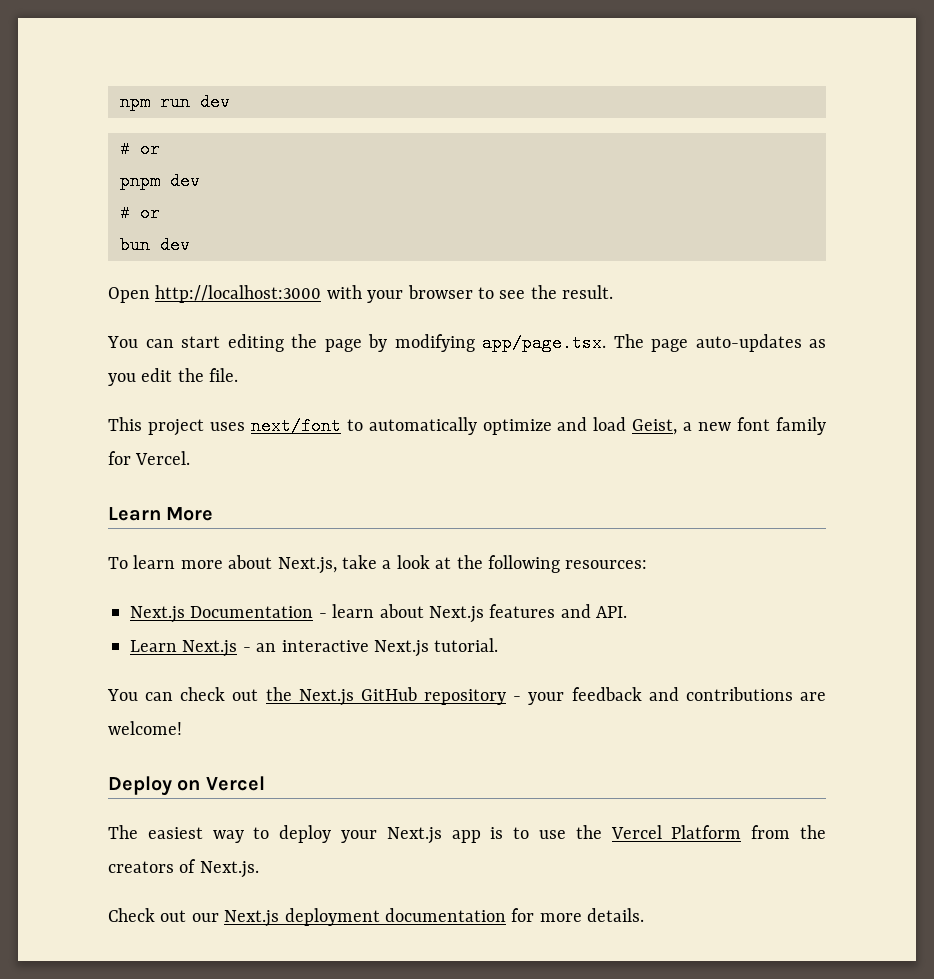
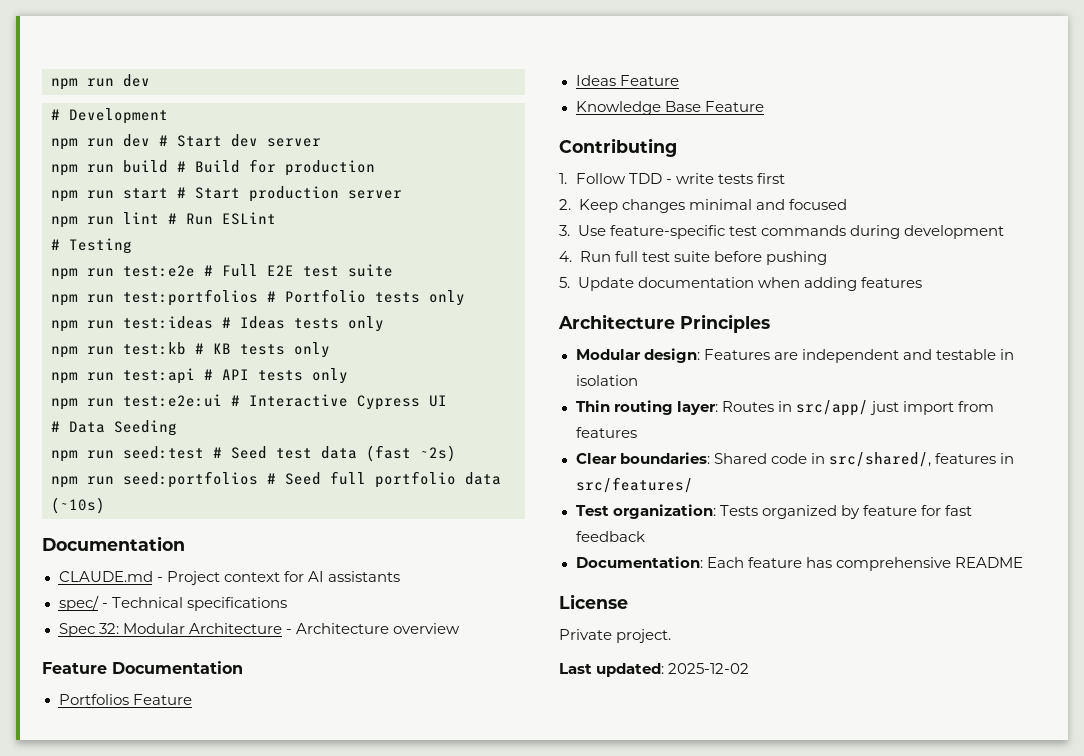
[140,140,160,158] [120,172,200,190] [120,204,160,222] [120,236,190,254] [108,285,614,303] [107,334,826,352] [108,368,239,386] [108,417,826,436] [108,451,191,465] [108,507,214,521] [108,555,648,574] [130,604,628,623] [130,638,499,657] [107,687,826,706] [108,721,182,735] [108,776,265,796] [108,825,826,844] [108,859,259,878] [108,908,645,927] or // pnpm dev // # or // bun dev // Open http://localhost:3000 with your browser to see the result. // You can start editing the page by modifying app/page.tsx. The page auto-updates as you edit the file. // This project uses next/font to automatically optimize and load Geist, a new font family for Vercel. // Learn More // To learn more about Next.js, take a look at the following resources: // Next.js Documentation - learn about Next.js features and API. // Learn Next.js - an interactive Next.js tutorial. // You can check out the Next.js GitHub repository - your feedback and contributions are welcome! // Deploy on Vercel // The easiest way to deploy your Next.js app is to use the Vercel Platform from the creators of Next.js. // Check out our Next.js deployment documentation for more details. -> [69,108,168,124] [51,134,321,150] [51,159,375,176] [51,186,402,202] [51,212,276,228] [51,238,132,254] [51,264,393,280] [51,289,465,306] [51,316,384,332] [51,342,330,358] [51,368,348,384] [51,394,447,410] [51,420,177,436] [51,445,456,462] [51,471,501,488] [51,497,105,514] [42,536,185,551] [58,571,400,585] [58,595,287,611] [58,623,460,637] [42,661,243,674] [58,694,192,705] [575,75,679,86] [575,101,764,115] [559,138,677,157] [559,173,786,184] [559,199,847,213] [559,225,1004,239] [559,251,827,265] [559,277,922,291] [558,314,770,333] [575,348,1014,363] [575,375,638,386] [575,400,994,416] [575,427,637,438] [575,452,1014,467] [575,477,693,493] [575,504,972,519] [575,531,645,542] [575,556,1023,571] [559,594,628,609] [559,629,672,643] [559,663,750,677] Development // npm run dev # Start dev server // npm run build # Build for production // npm run start # Start production server // npm run lint # Run ESLint // # Testing // npm run test:e2e # Full E2E test suite // npm run test:portfolios # Portfolio tests only // npm run test:ideas # Ideas tests only // npm run test:kb # KB tests only // npm run test:api # API tests only // npm run test:e2e:ui # Interactive Cypress UI // # Data Seeding // npm run seed:test # Seed test data (fast ~2s) // npm run seed:portfolios # Seed full portfolio data (~10s) // Documentation // CLAUDE.md - Project context for AI assistants // spec/ - Technical specifications // Spec 32: Modular Architecture - Architecture overview // Feature Documentation // Portfolios Feature // Ideas Feature // Knowledge Base Feature // Contributing // 1. Follow TDD - write tests first // 2. Keep changes minimal and focused // 3. Use feature-specific test commands during development // 4. Run full test suite before pushing // 5. Update documentation when adding features // Architecture Principles // Modular design: Features are independent and testable in isolation // Thin routing layer: Routes in src/app/ just import from features // Clear boundaries: Shared code in src/shared/, features in src/features/ // Test organization: Tests organized by feature for fast feedback // Documentation: Each feature has comprehensive README // License // Private project. // Last updated: 2025-12-02

